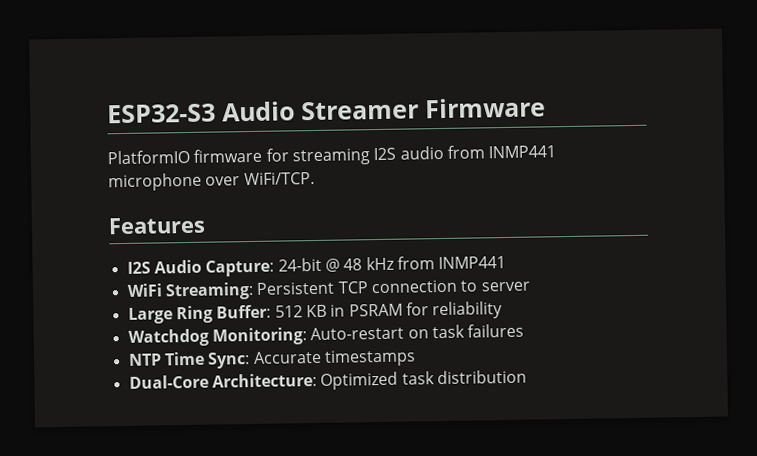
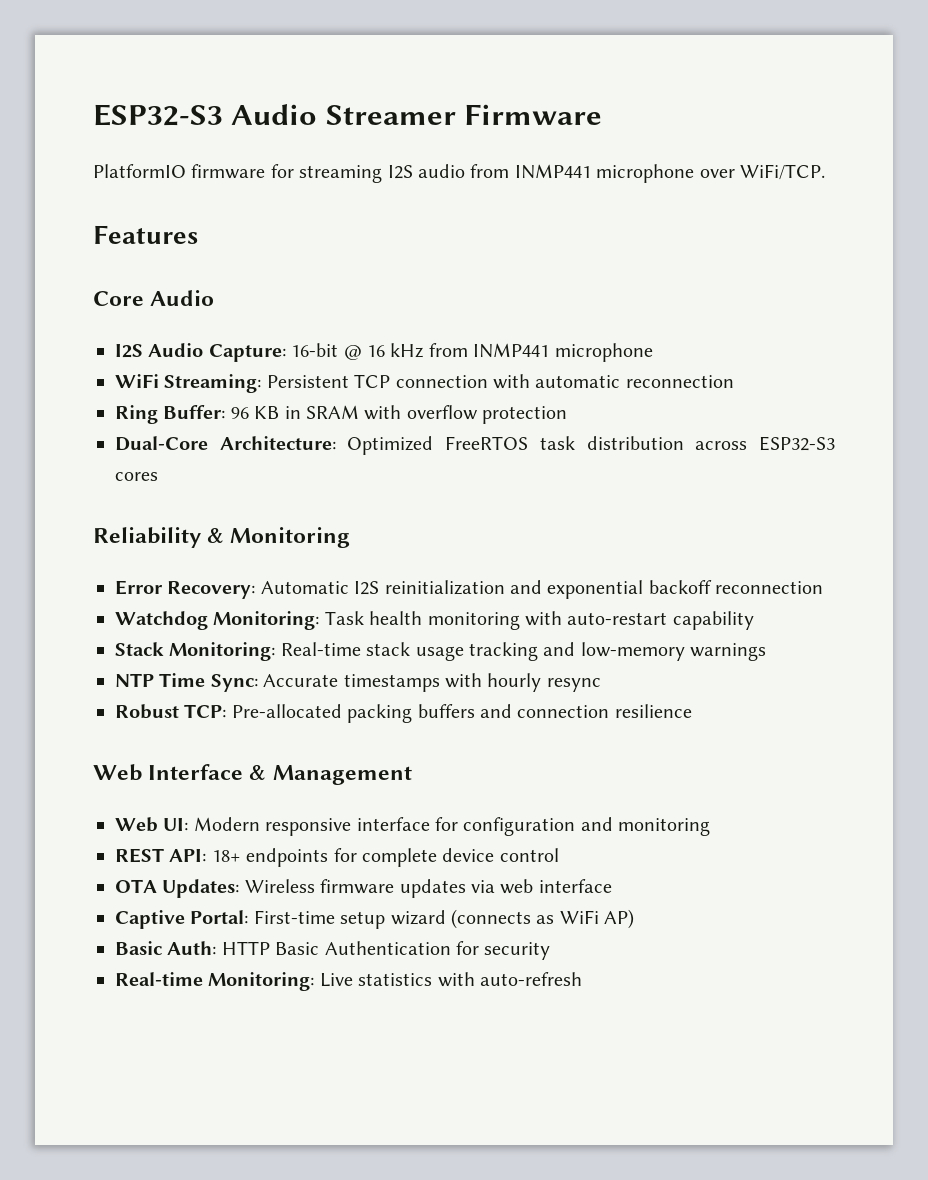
(206, 225) none -> [93,290,215,306] // Core Audio
[277,257,363,272] 24-bit @ 48 -> [291,343,385,360] 16-bit @ 16
(507, 262) none -> [554,343,653,362] microphone
[460,280,531,292] [127,307,173,324] to server // Large -> [492,374,734,389] with automatic reconnection //
[274,305,303,318] 512 -> [230,407,249,419] 96
[348,301,504,320] [127,323,525,347] PSRAM for reliability // Watchdog Monitoring: Auto-restart on task failures -> [306,405,568,424] [115,436,835,455] [115,472,158,481] [93,527,351,548] [115,580,824,599] [115,611,754,630] [115,642,767,661] SRAM with overflow protection // Dual-Core Architecture: Optimized FreeRTOS task distribution across ESP32-S3 cores // Reliability & Monitoring // Error Recovery: Automatic I2S reinitialization and exponential backoff reconnection // Watchdog Monitoring: Task health monitoring with auto-restart capability // Stack Monitoring: Real-time stack usage tracking and low-memory warnings
[128,369,527,390] // Dual-Core Architecture: Optimized task distribution -> [445,673,601,692] [115,704,692,723] [93,764,412,785] [115,817,711,836] [115,848,559,867] [115,879,612,898] [115,909,635,929] [115,941,551,960] [115,972,582,991] with hourly resync // Robust TCP: Pre-allocated packing buffers and connection resilience // Web Interface & Management // Web UI: Modern responsive interface for configuration and monitoring // REST API: 18+ endpoints for complete device control // OTA Updates: Wireless firmware updates via web interface // Captive Portal: First-time setup wizard (connects as WiFi AP) // Basic Auth: HTTP Basic Authentication for security // Real-time Monitoring: Live statistics with auto-refresh

